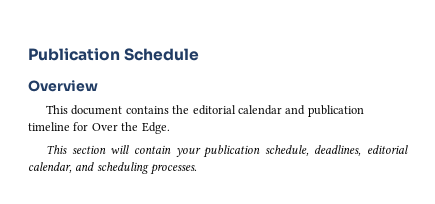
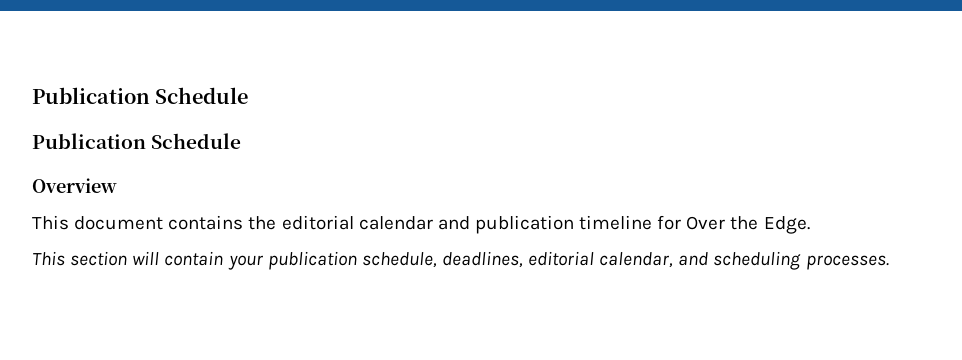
[28,48,200,61] Publication Schedule -> [32,87,249,104] [32,133,242,149] Publication Schedule // Publication Schedule

